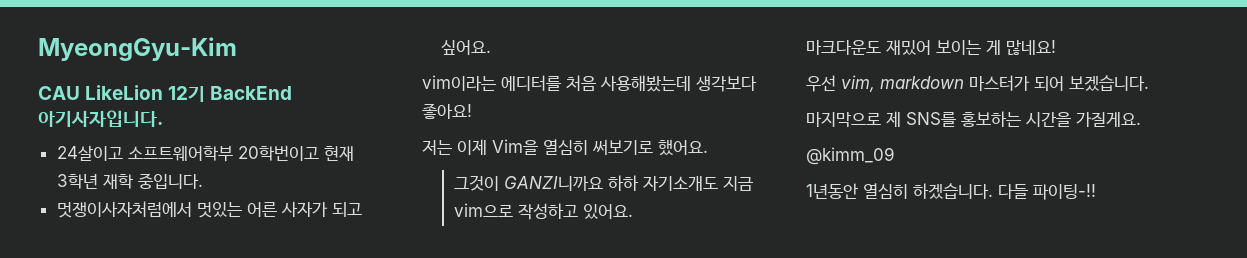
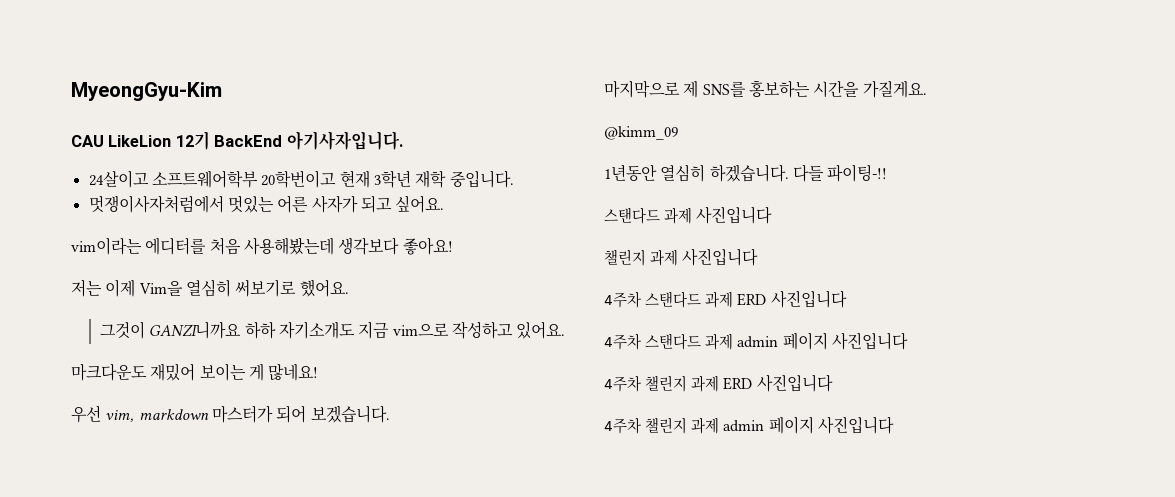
(1096, 192) none -> [604,206,773,224] [604,248,759,266] [604,290,847,308] [604,332,908,350] [604,374,833,392] [604,416,894,434] // 스탠다드 과제 사진입니다 // 챌린지 과제 사진입니다 // 4주차 스탠다드 과제 ERD 사진입니다 // 4주차 스탠다드 과제 admin 페이지 사진입니다 // 4주차 챌린지 과제 ERD 사진입니다 // 4주차 챌린지 과제 admin 페이지 사진입니다

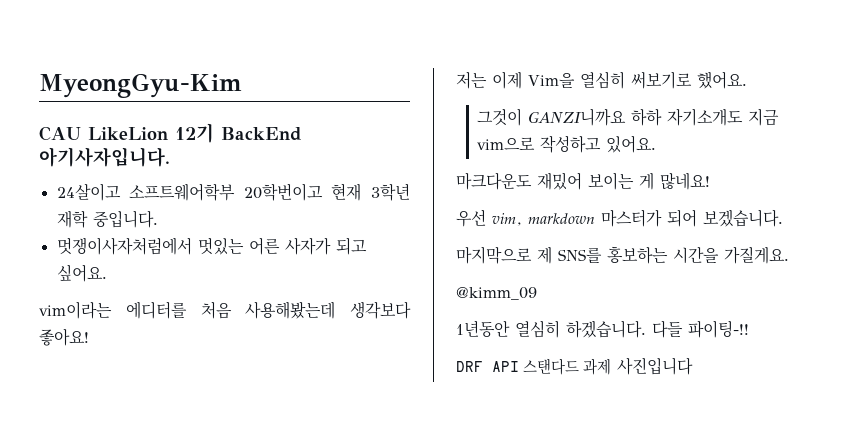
(888, 173) none -> [456,361,519,372] DRF API
[604,248,759,266] [604,290,847,308] [604,332,908,350] [604,374,833,392] [604,416,894,434] // 챌린지 과제 사진입니다 // 4주차 스탠다드 과제 ERD 사진입니다 // 4주차 스탠다드 과제 admin 페이지 사진입니다 // 4주차 챌린지 과제 ERD 사진입니다 // 4주차 챌린지 과제 admin 페이지 사진입니다 -> (693, 366) none

